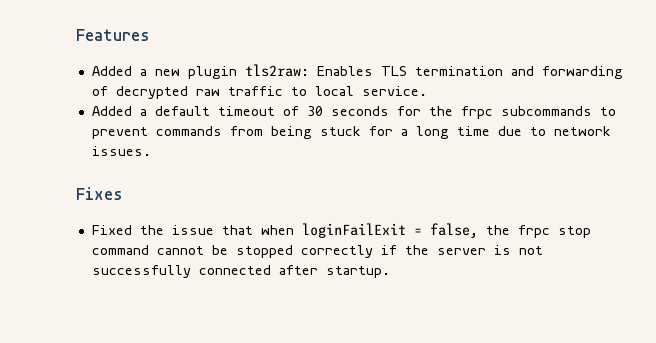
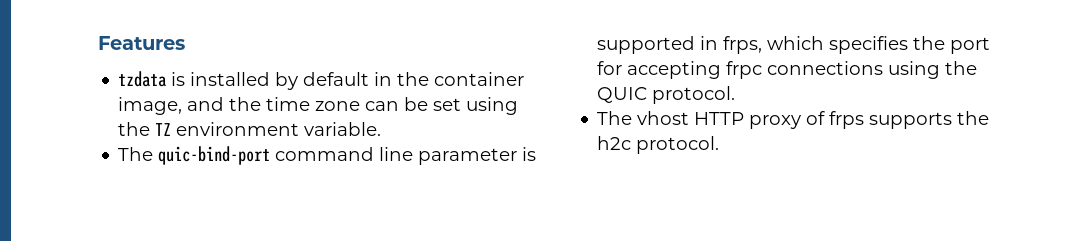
[91,64,623,79] [91,86,427,99] [91,106,616,119] [91,126,611,139] [91,146,151,156] [76,187,123,200] [91,223,591,238] [91,245,543,258] [91,265,390,278] Added a new plugin tls2raw: Enables TLS termination and forwarding of decrypted raw traffic to local service. // Added a default timeout of 30 seconds for the frpc subcommands to prevent commands from being stuck for a long time due to network issues. // Fixes // Fixed the issue that when loginFailExit = false, the frpc stop command cannot be stopped correctly if the server is not successfully connected after startup. -> [118,71,525,90] [118,97,519,115] [118,122,382,136] [118,146,537,165] [597,36,991,54] [597,61,978,79] [597,86,736,104] [597,111,990,129] [597,136,720,154] tzdata is installed by default in the container image, and the time zone can be set using the TZ environment variable. // The quic-bind-port command line parameter is supported in frps, which specifies the port for accepting frpc connections using the QUIC protocol. // The vhost HTTP proxy of frps supports the h2c protocol.

